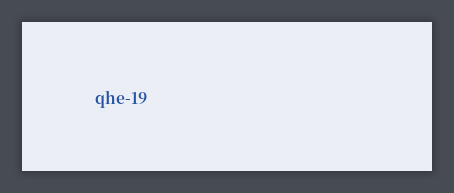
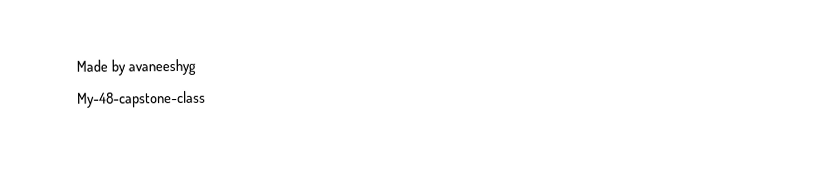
[95,90,147,108] qhe-19 -> [76,58,196,76] [77,90,206,108] Made by avaneeshyg // My-48-capstone-class

